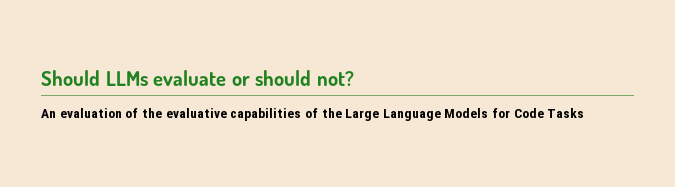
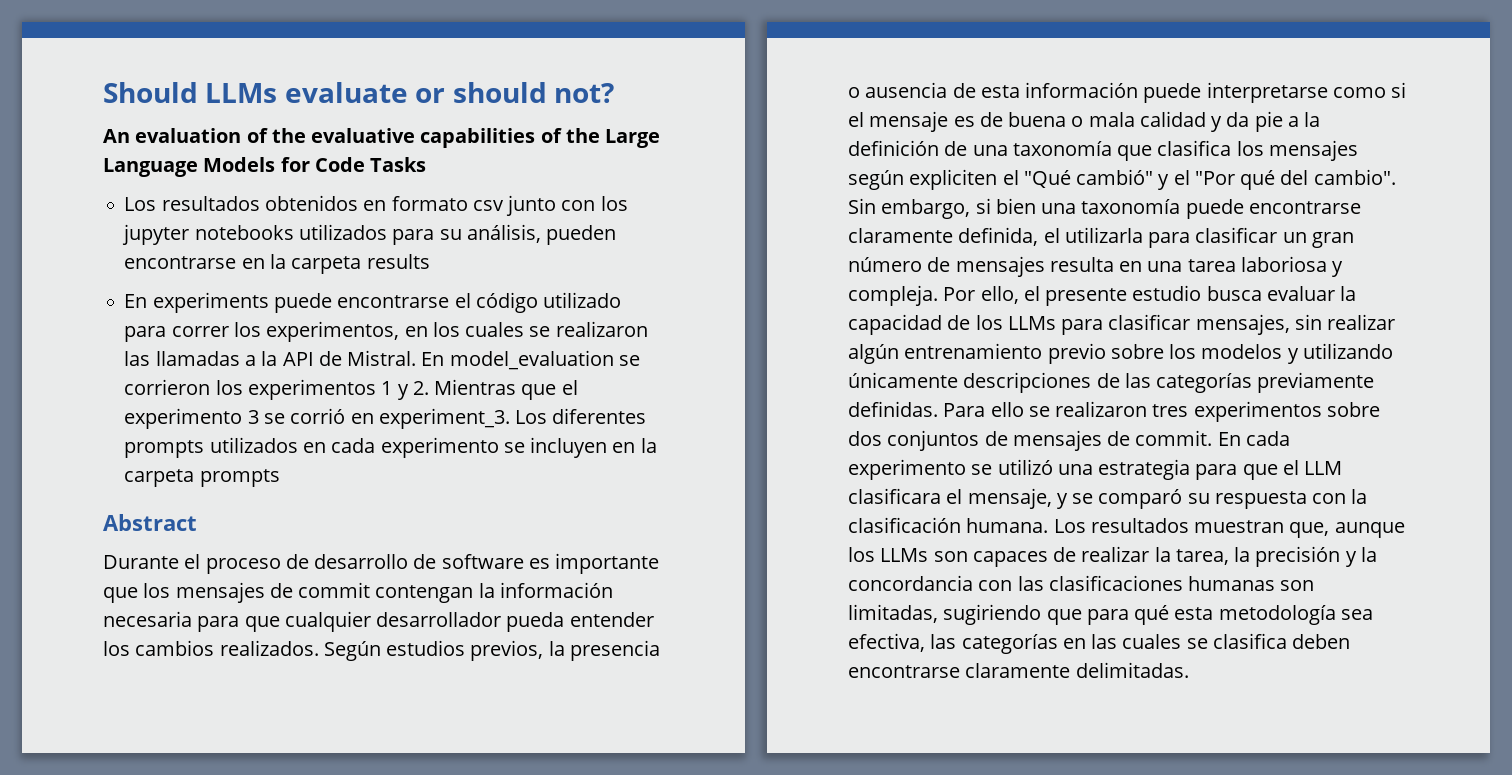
(585, 113) none -> [124,195,628,216] [122,224,617,245] [124,254,430,274] [124,292,622,313] [124,321,648,342] [124,350,640,370] [124,379,578,400] [124,408,647,429] [124,437,657,458] [124,469,280,487] [103,514,197,531] [103,553,660,574] [103,582,613,603] [103,611,654,632] [103,640,660,661] [848,82,1407,103] [848,111,1321,132] [848,140,1358,161] [848,169,1396,190] [848,198,1361,219] [848,227,1354,248] [848,256,1344,277] [848,285,1357,306] [848,314,1396,335] [848,343,1393,364] [848,372,1375,393] [848,401,1380,422] [848,430,1290,451] [848,459,1343,480] [848,488,1368,509] [848,517,1405,538] [848,546,1377,567] [848,575,1315,591] [848,604,1373,625] [848,633,1351,654] [848,662,1189,678] // Los resultados obtenidos en formato csv junto con los jupyter notebooks utilizados para su análisis, pueden encontrarse en la carpeta results // En experiments puede encontrarse el código utilizado para correr los experimentos, en los cuales se realizaron las llamadas a la API de Mistral. En model_evaluation se corrieron los experimentos 1 y 2. Mientras que el experimento 3 se corrió en experiment_3. Los diferentes prompts utilizados en cada experimento se incluyen en la carpeta prompts // Abstract // Durante el proceso de desarrollo de software es importante que los mensajes de commit contengan la información necesaria para que cualquier desarrollador pueda entender los cambios realizados. Según estudios previos, la presencia o ausencia de esta información puede interpretarse como si el mensaje es de buena o mala calidad y da pie a la definición de una taxonomía que clasifica los mensajes según expliciten el "Qué cambió" y el "Por qué del cambio". Sin embargo, si bien una taxonomía puede encontrarse claramente definida, el utilizarla para clasificar un gran número de mensajes resulta en una tarea laboriosa y compleja. Por ello, el presente estudio busca evaluar la capacidad de los LLMs para clasificar mensajes, sin realizar algún entrenamiento previo sobre los modelos y utilizando únicamente descripciones de las categorías previamente definidas. Para ello se realizaron tres experimentos sobre dos conjuntos de mensajes de commit. En cada experimento se utilizó una estrategia para que el LLM clasificara el mensaje, y se comparó su respuesta con la clasificación humana. Los resultados muestran que, aunque los LLMs son capaces de realizar la tarea, la precisión y la concordancia con las clasificaciones humanas son limitadas, sugiriendo que para qué esta metodología sea efectiva, las categorías en las cuales se clasifica deben encontrarse claramente delimitadas.

